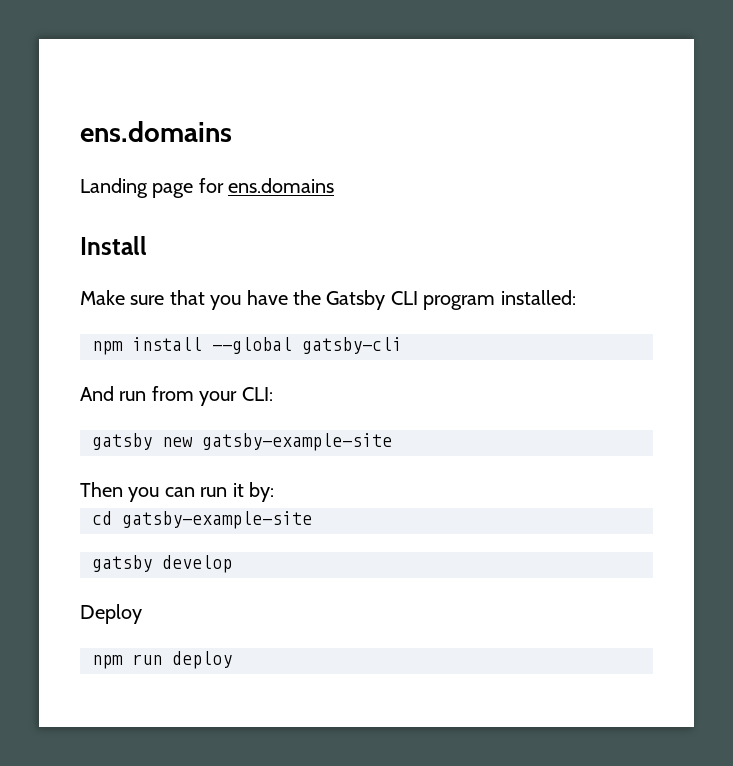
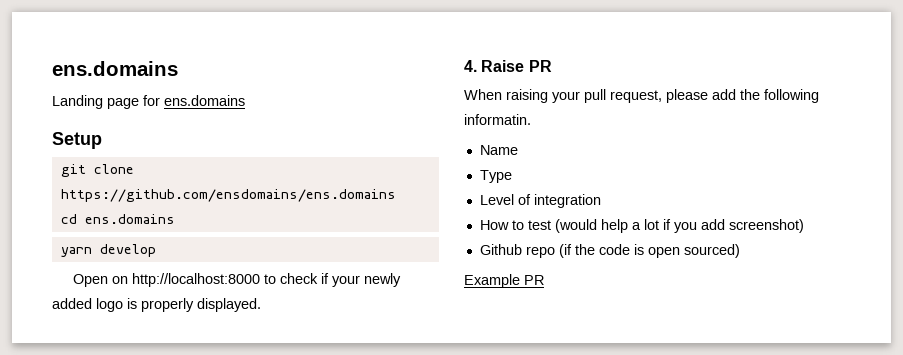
[80,236,147,255] [80,290,576,310] [92,337,402,355] [80,386,273,406] [92,433,392,451] [80,482,274,502] Install // Make sure that you have the Gatsby CLI program installed: // npm install --global gatsby-cli // And run from your CLI: // gatsby new gatsby-example-site // Then you can run it by: -> [52,132,102,149] [60,164,134,177] [60,189,396,202] Setup // git clone https://github.com/ensdomains/ens.domains
[122,511,312,529] [92,555,152,572] gatsby-example-site // gatsby -> [84,214,175,224] [60,247,92,257] ens.domains // yarn
[80,604,142,624] [92,651,232,669] Deploy // npm run deploy -> [73,273,402,287] [52,298,261,312] [464,60,552,72] [464,89,819,103] [464,114,531,125] [479,145,518,155] [479,170,512,183] [479,194,601,208] [479,219,804,233] [479,244,740,258] [464,274,544,288] Open on http://localhost:8000 to check if your newly added logo is properly displayed. // 4. Raise PR // When raising your pull request, please add the following informatin. // Name // Type // Level of integration // How to test (would help a lot if you add screenshot) // Github repo (if the code is open sourced) // Example PR

